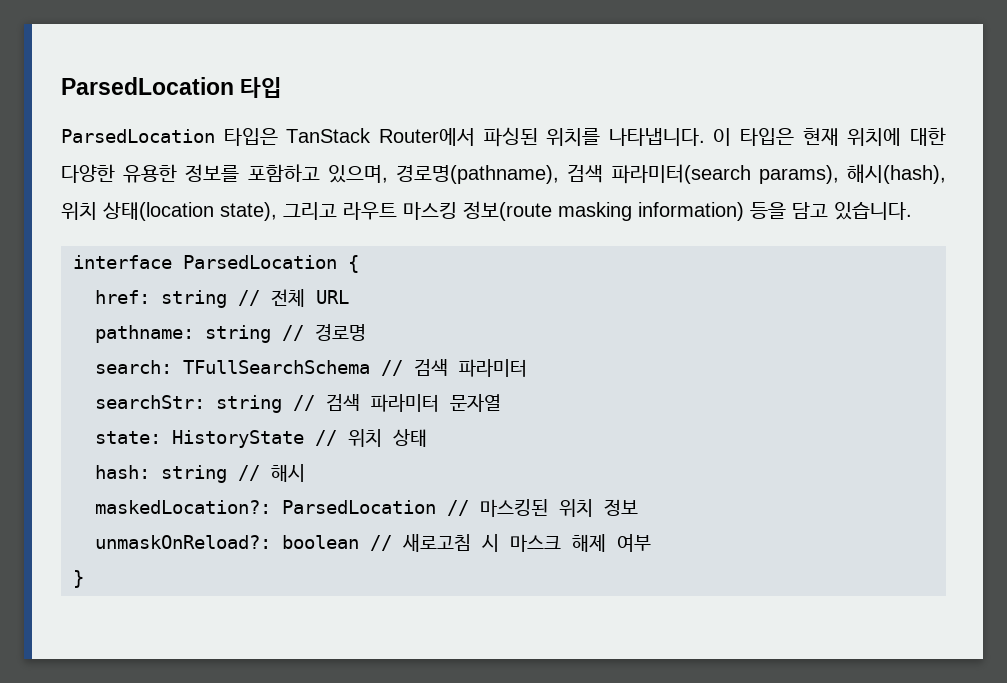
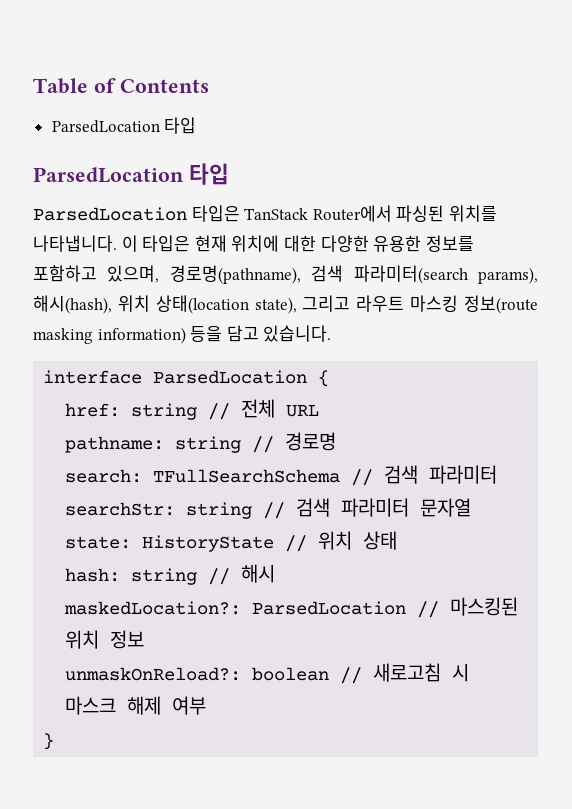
(61, 86) none -> [33,78,209,94] [51,117,197,134] Table of Contents // ParsedLocation 타입 //

